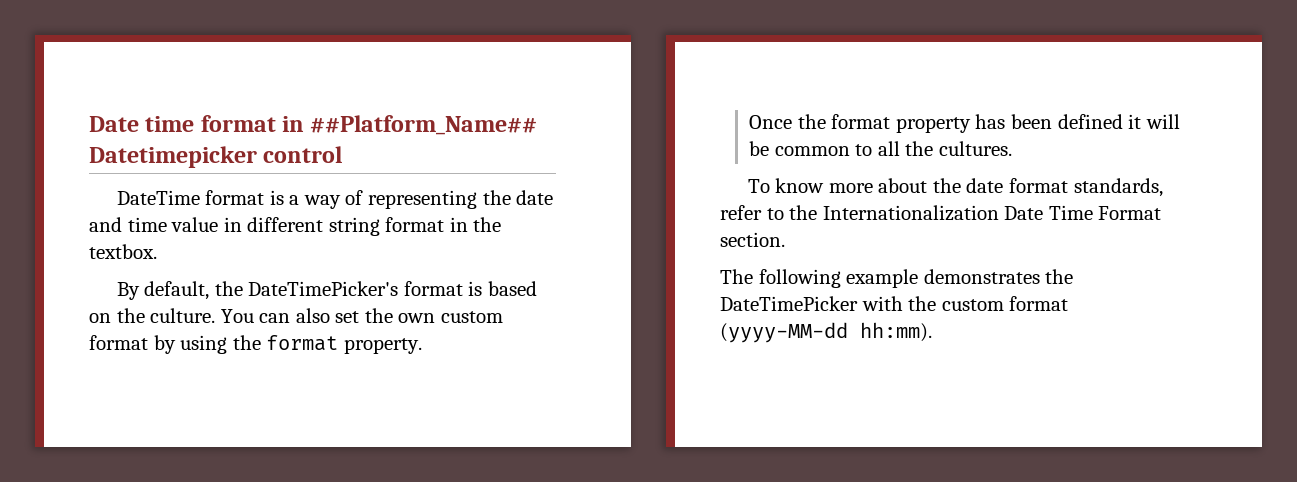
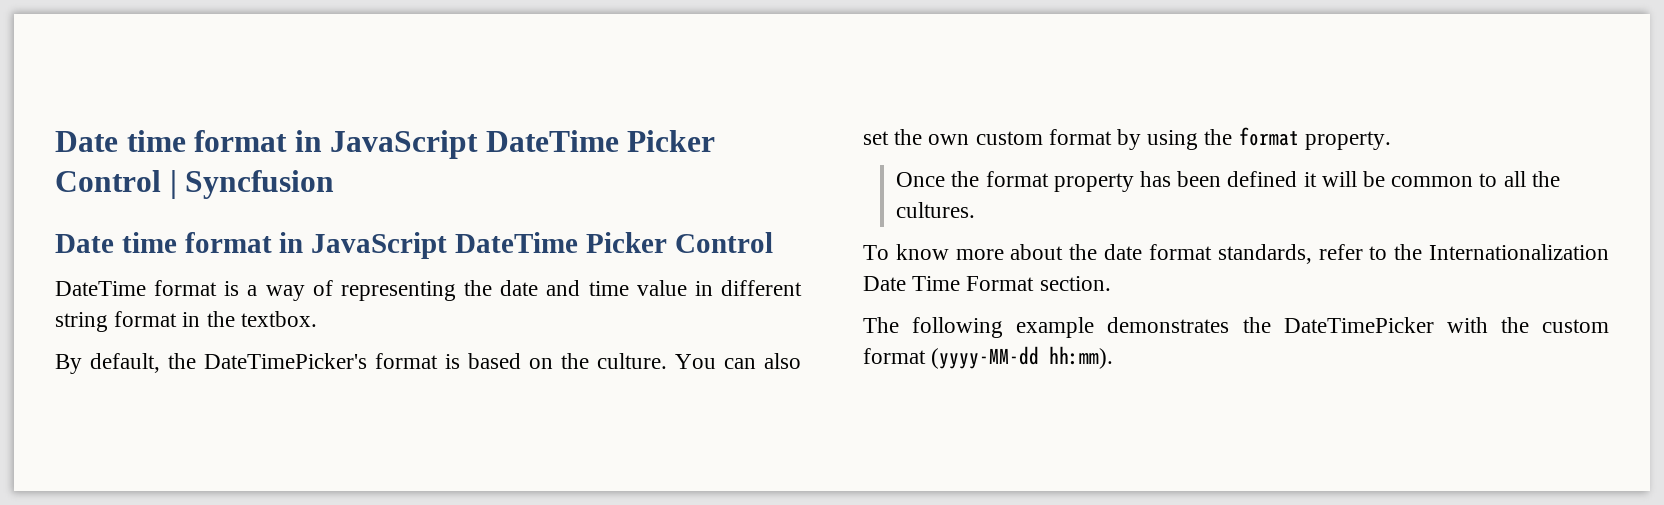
[89,115,538,135] [89,146,343,168] Date time format in ##Platform_Name## Datetimepicker control -> [55,130,716,159] [55,170,335,199] [55,232,773,259] Date time format in JavaScript DateTime Picker Control | Syncfusion // Date time format in JavaScript DateTime Picker Control

